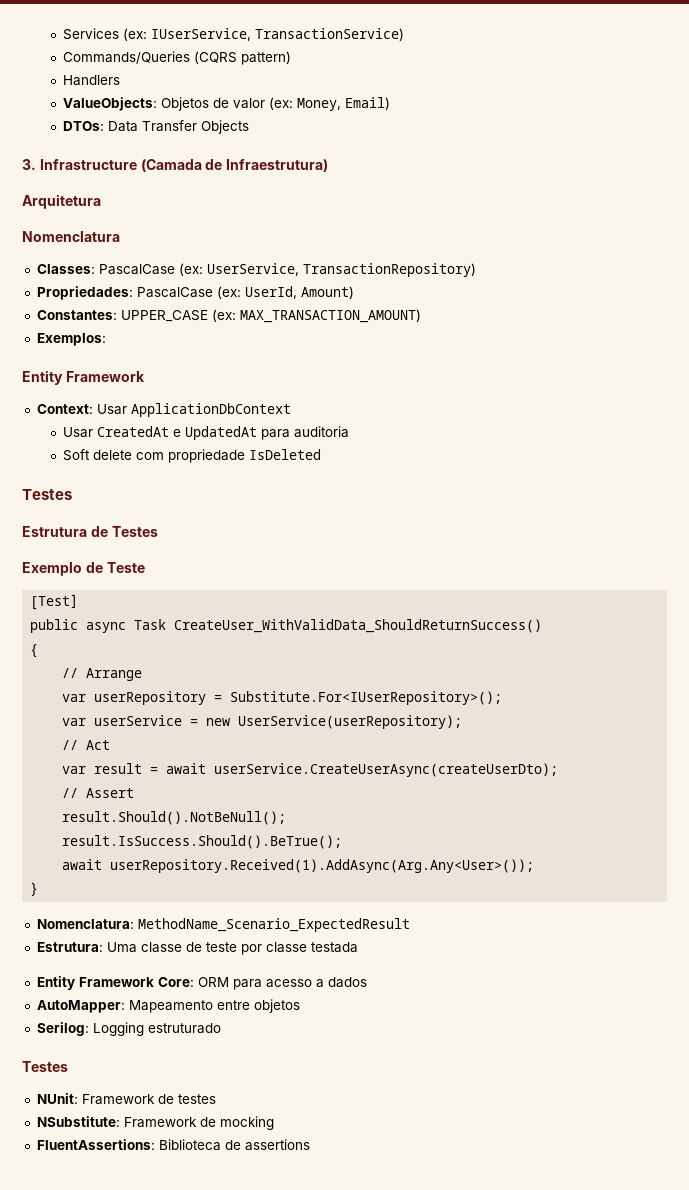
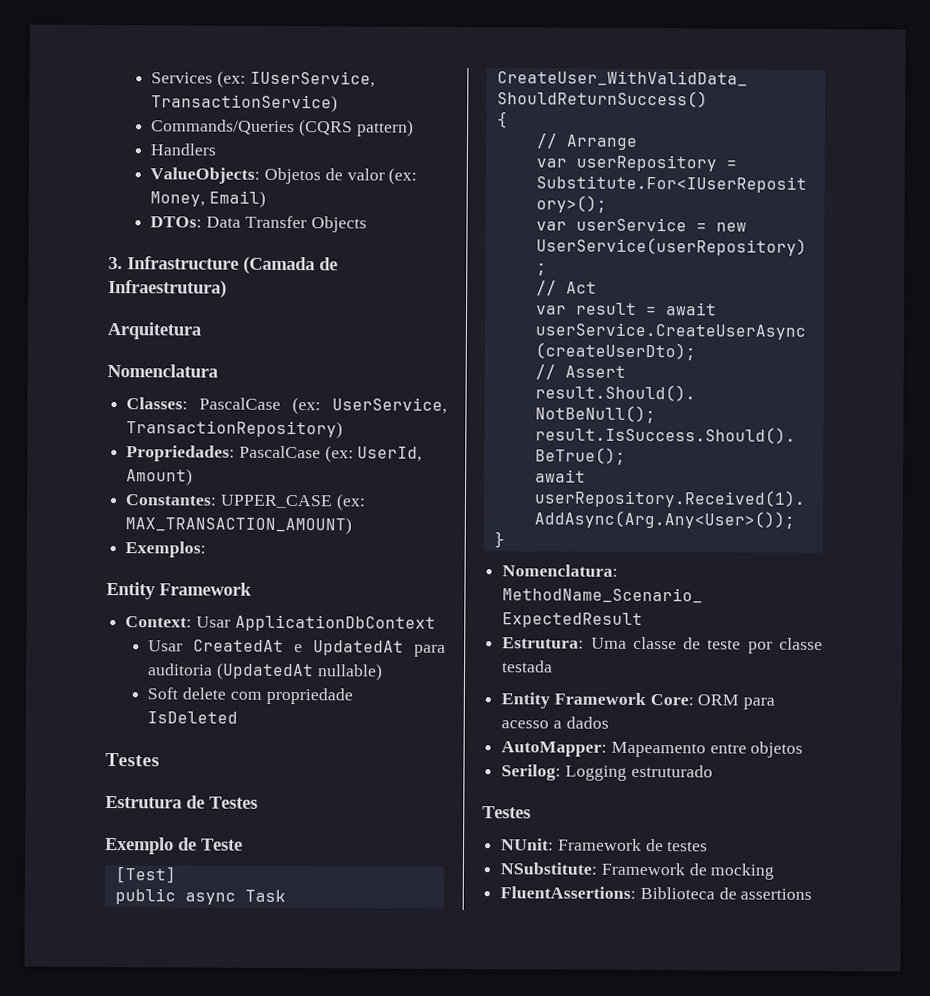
(349, 432) none -> [216,662,383,681] (UpdatedAt nullable)

